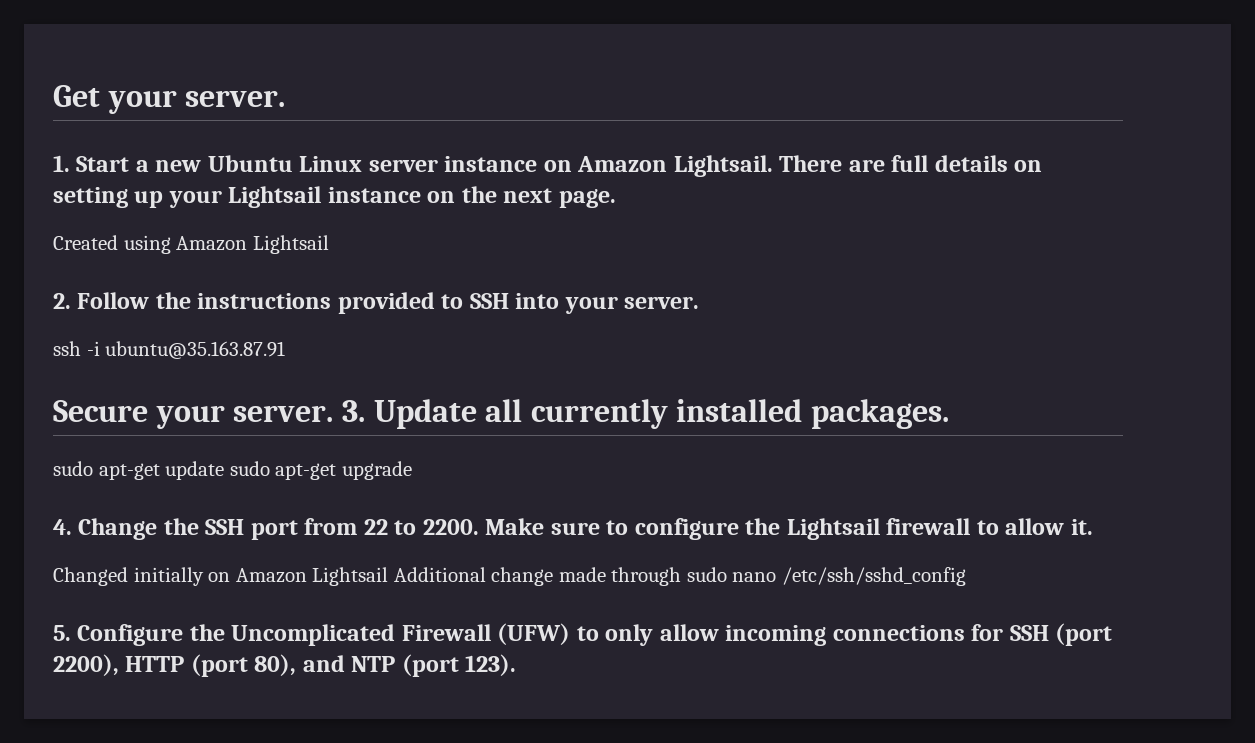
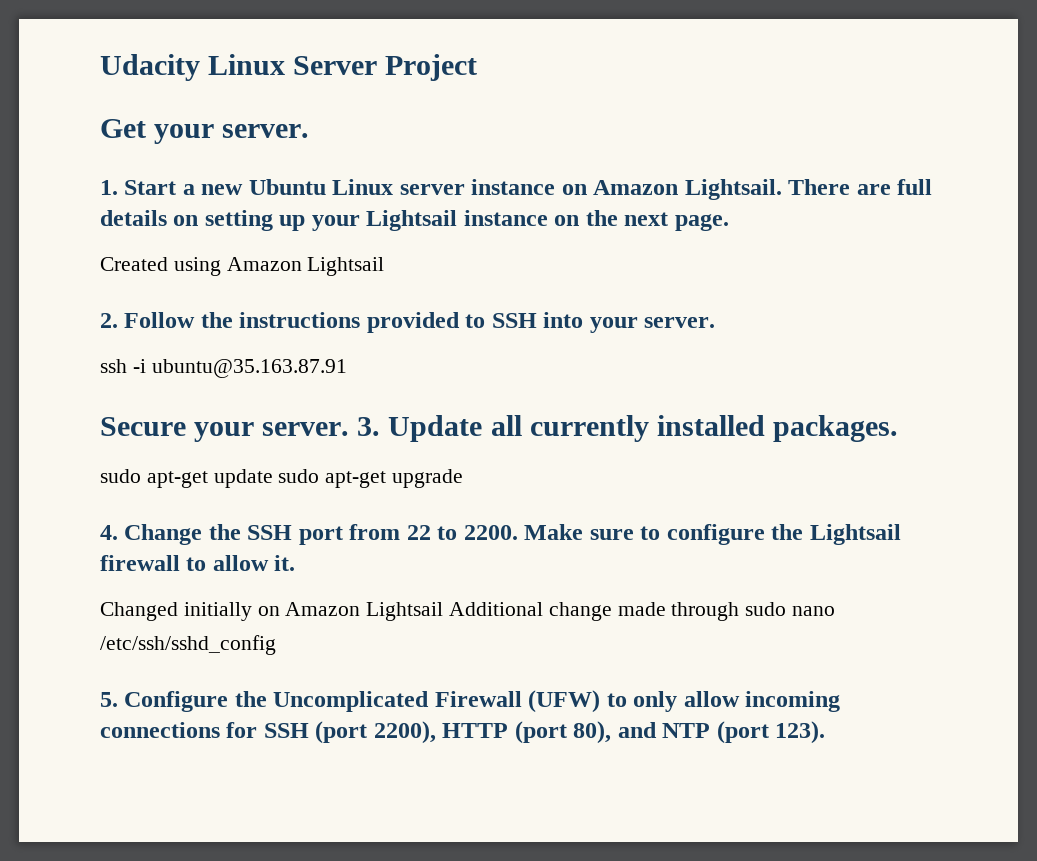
(53, 96) none -> [100,54,478,81] Udacity Linux Server Project //

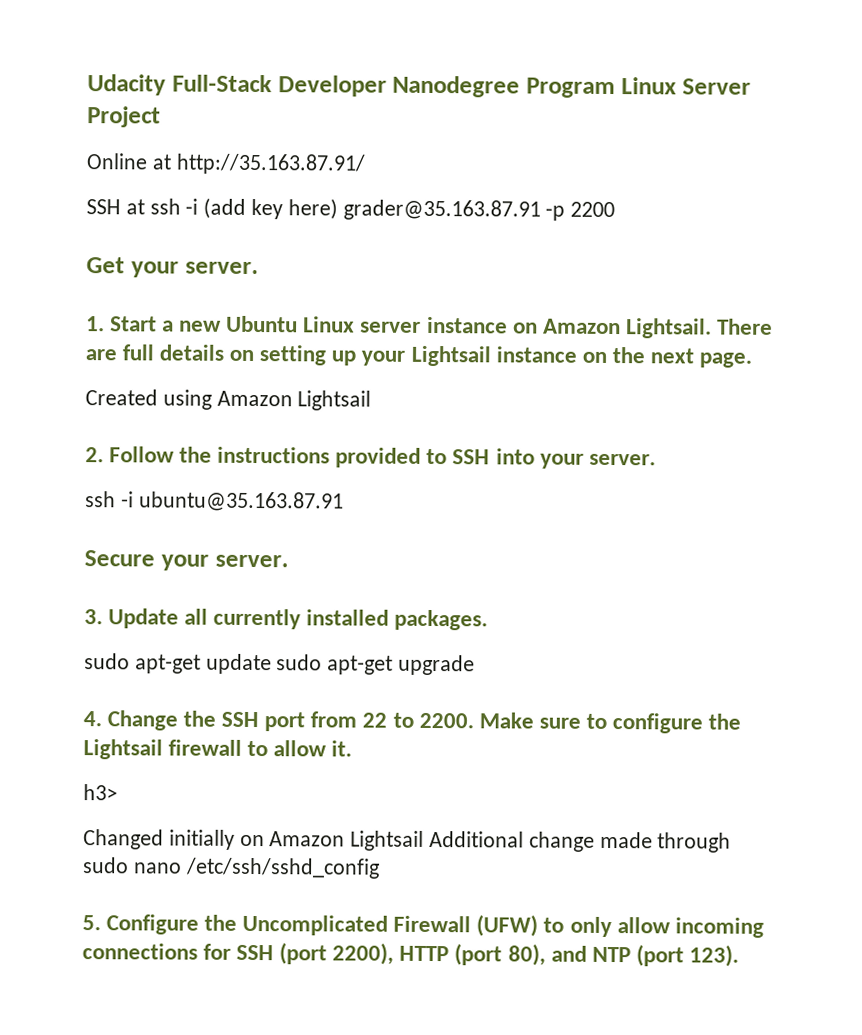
(200, 67) none -> [171,74,615,99] Full-Stack Developer Nanodegree Program
(478, 67) none -> [86,153,366,175] [86,197,616,221] // Online at http://35.163.87.91/ // SSH at ssh -i (add key here) grader@35.163.87.91 -p 2200
(350, 429) none -> (289, 561) //
(296, 563) none -> [83,784,118,801] // h3>

